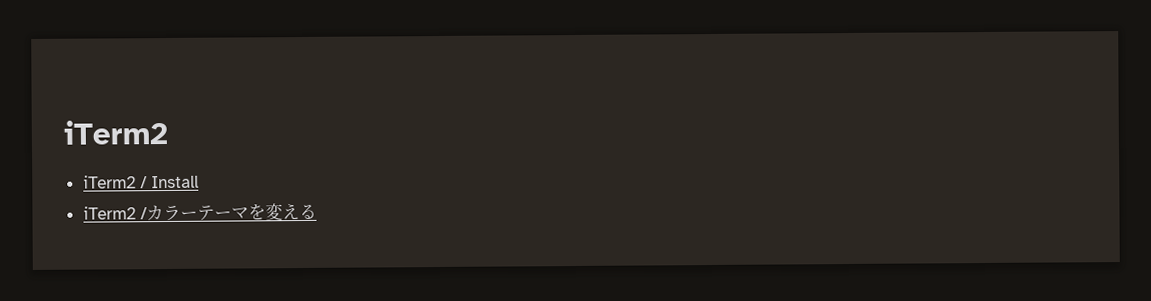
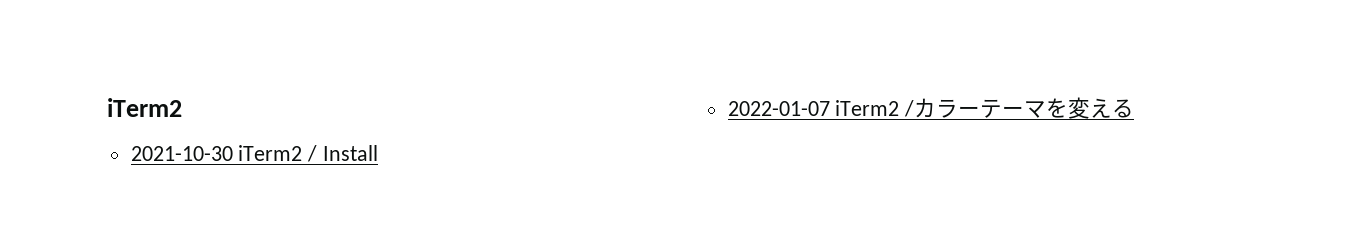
(168, 132) none -> [130,146,233,161] 2021-10-30
(199, 182) none -> [727,101,830,116] 2022-01-07

